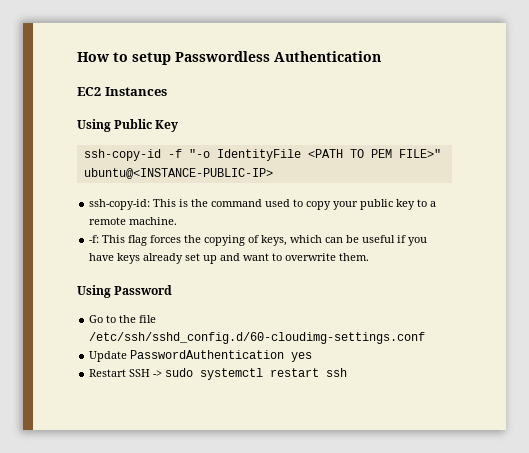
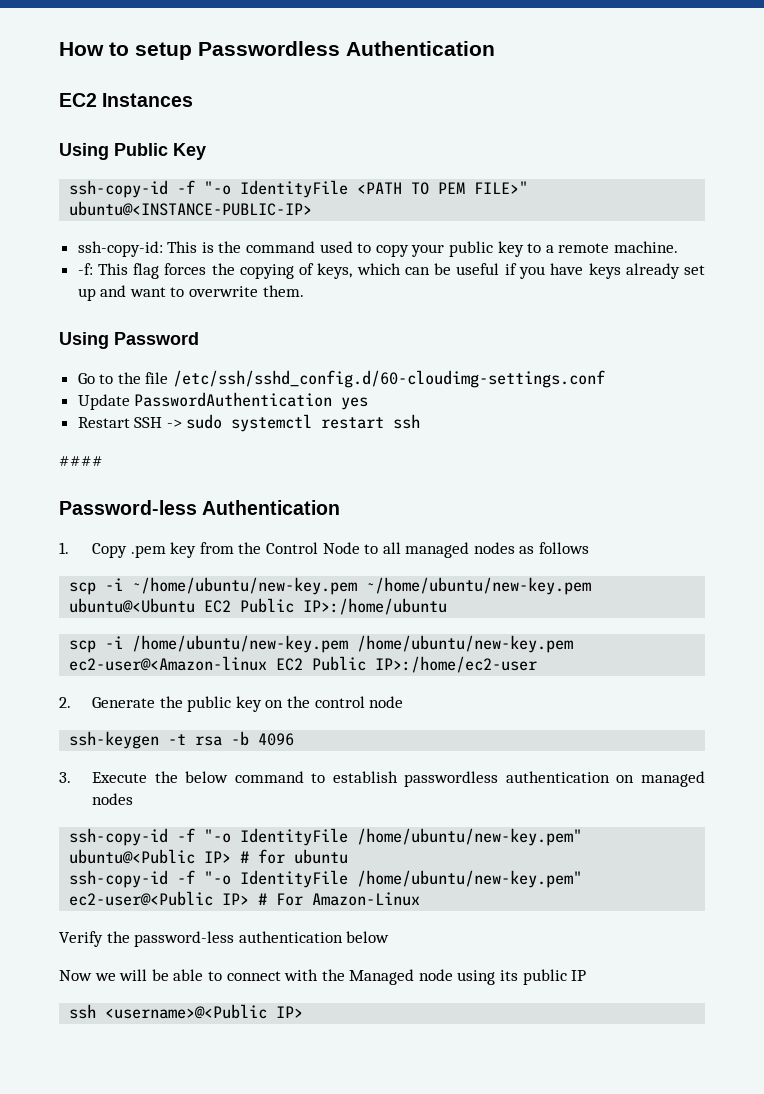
(348, 372) none -> [59,456,103,466] [59,500,341,515] [59,542,590,558] [69,577,592,595] [69,598,448,615] [69,635,574,653] [69,656,538,673] [59,696,404,712] [69,731,295,749] [59,771,705,787] [91,793,133,805] [69,828,583,846] [69,849,349,864] [69,870,583,888] [69,891,421,906] [59,931,390,947] [59,969,587,985] [69,1004,304,1019] // #### // Password-less Authentication // 1. Copy .pem key from the Control Node to all managed nodes as follows // scp -i ~/home/ubuntu/new-key.pem ~/home/ubuntu/new-key.pem ubuntu@<Ubuntu EC2 Public IP>:/home/ubuntu // scp -i /home/ubuntu/new-key.pem /home/ubuntu/new-key.pem ec2-user@<Amazon-linux EC2 Public IP>:/home/ec2-user // 2. Generate the public key on the control node // ssh-keygen -t rsa -b 4096 // 3. Execute the below command to establish passwordless authentication on managed nodes // ssh-copy-id -f "-o IdentityFile /home/ubuntu/new-key.pem" ubuntu@<Public IP> # for ubuntu // ssh-copy-id -f "-o IdentityFile /home/ubuntu/new-key.pem" ec2-user@<Public IP> # For Amazon-Linux // Verify the password-less authentication below // Now we will be able to connect with the Managed node using its public IP // ssh <username>@<Public IP>

